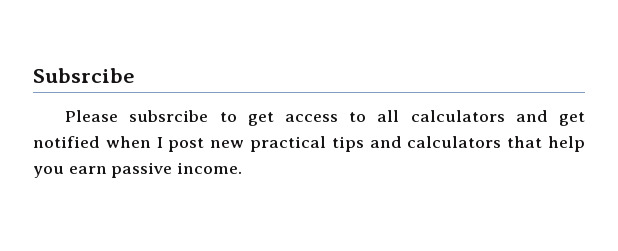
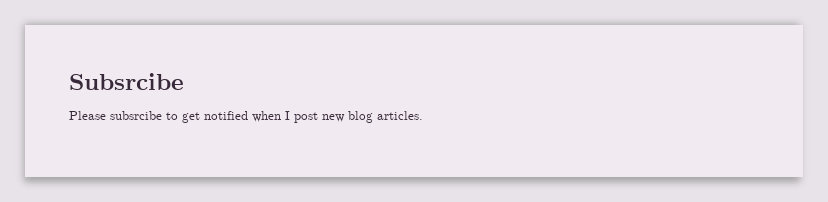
[285,110,585,126] access to all calculators and get -> (200, 117) none
[250,136,585,152] [33,162,243,178] practical tips and calculators that help you earn passive income. -> [348,111,423,123] blog articles.

